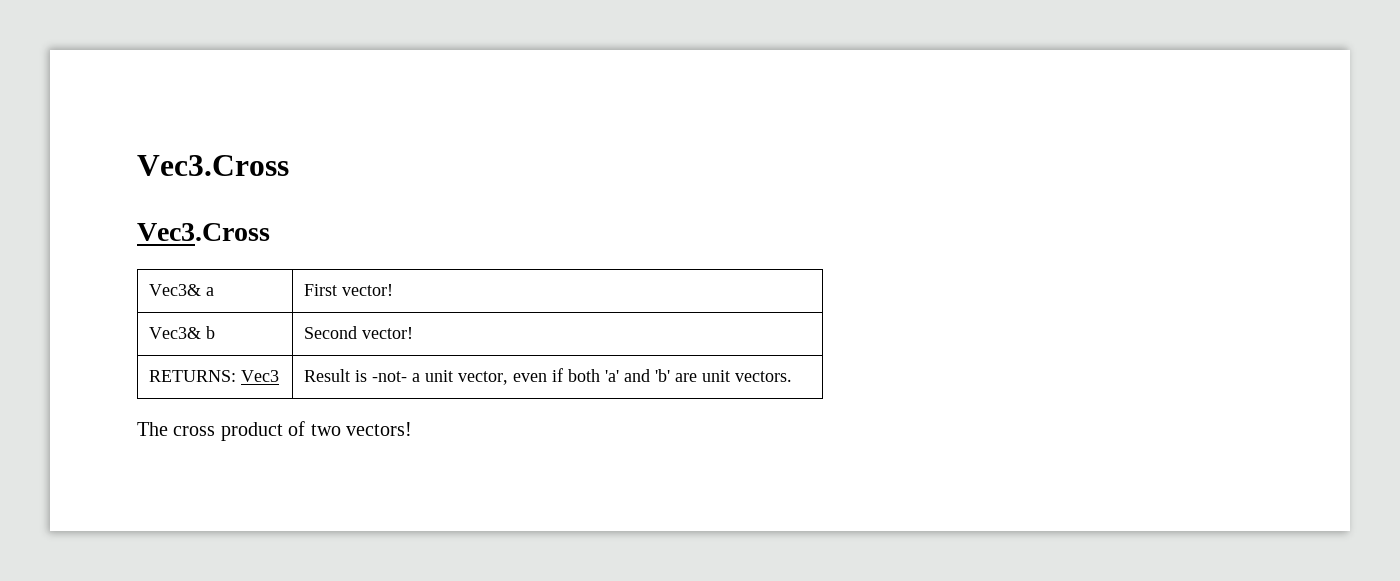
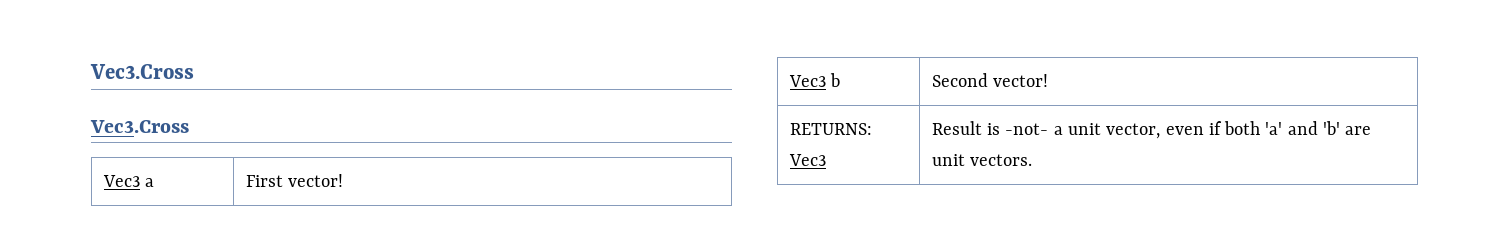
[148,284,201,296] Vec3& -> [102,175,140,187] Vec3
[148,327,201,339] Vec3& -> [788,75,826,87] Vec3
[137,421,412,441] // The cross product of two vectors! -> (1033, 160) none

